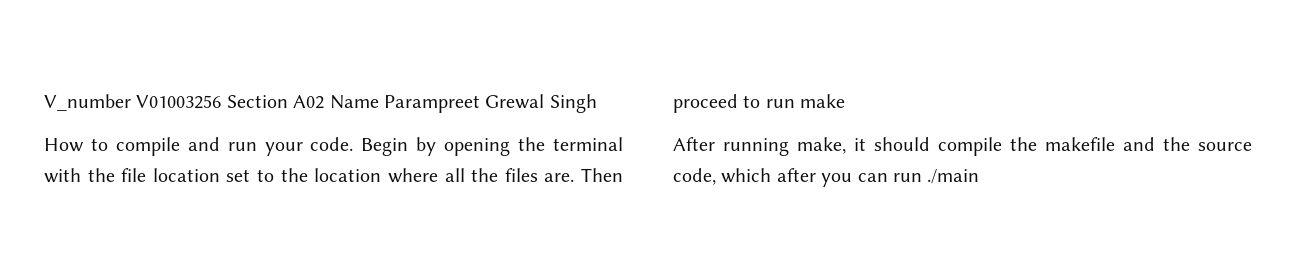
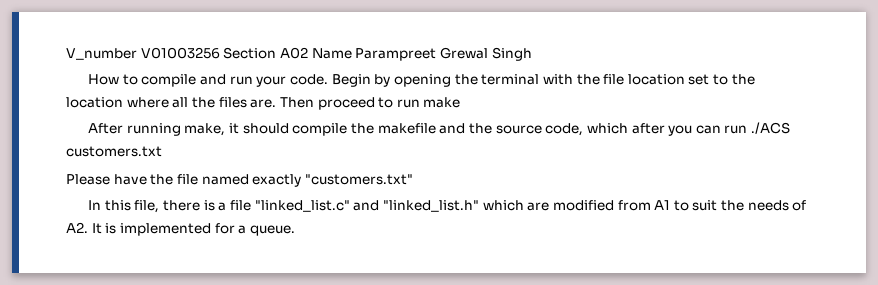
[927,169,980,184] ./main -> [751,122,791,134] [66,146,162,157] [66,174,413,187] [88,200,807,213] [66,222,295,236] ./ACS customers.txt // Please have the file named exactly "customers.txt" // In this file, there is a file "linked_list.c" and "linked_list.h" which are modified from A1 to suit the needs of A2. It is implemented for a queue.

